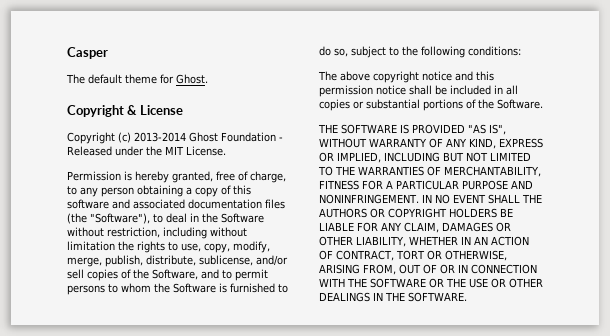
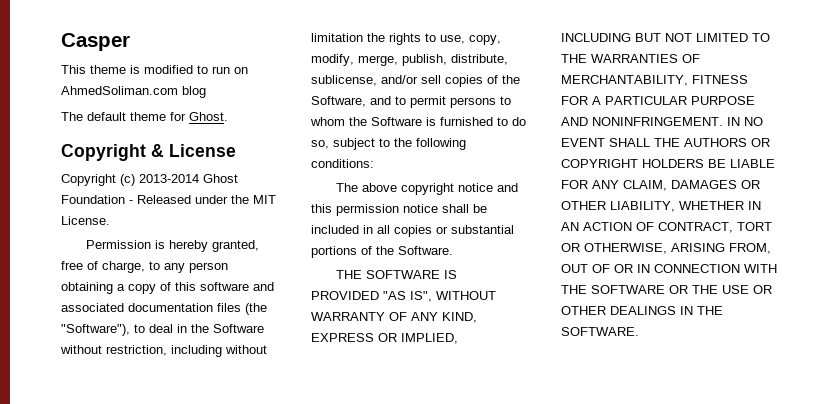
(108, 53) none -> [61,65,248,74] [61,86,206,98] // This theme is modified to run on AhmedSoliman.com blog

